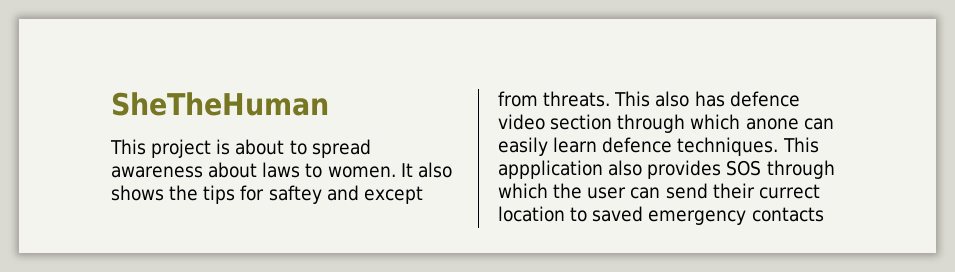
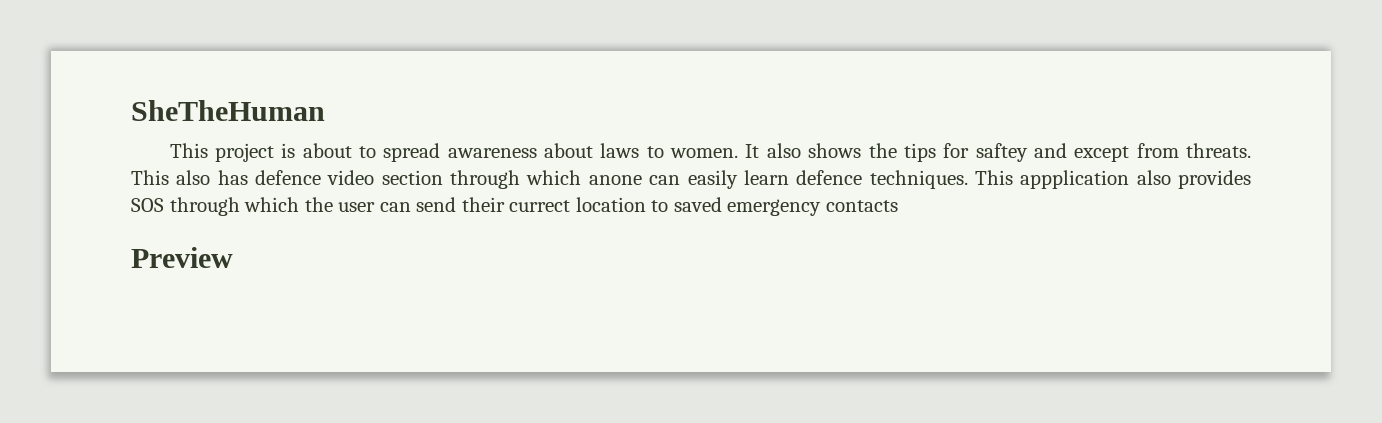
(824, 214) none -> [131,247,233,268] // Preview

